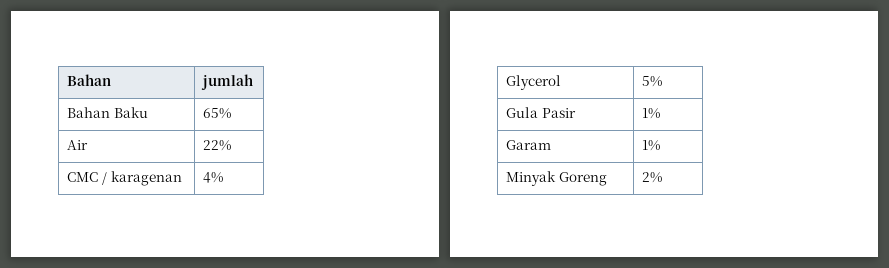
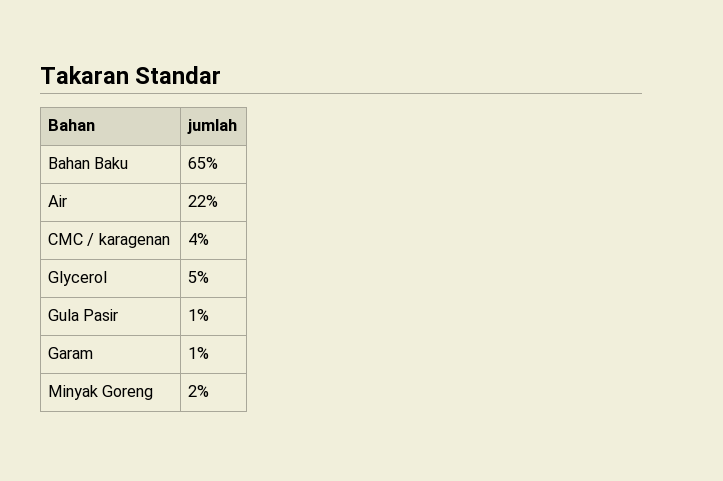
(67, 80) none -> [40,66,222,84] Takaran Standar //

